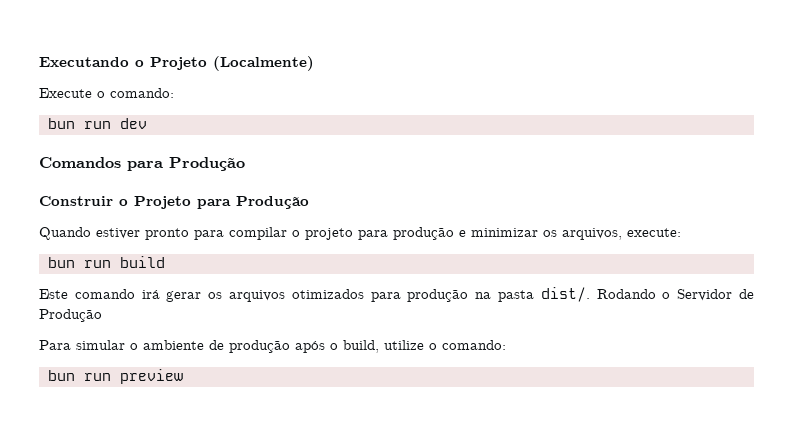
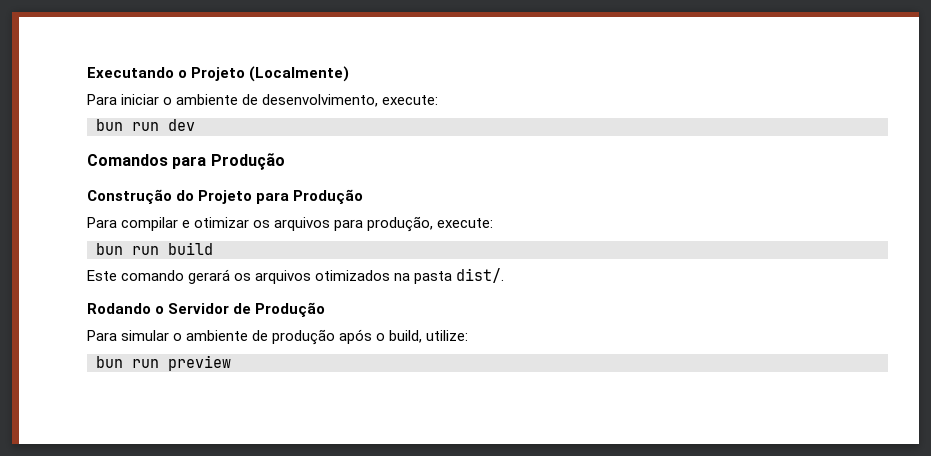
[39,88,174,98] Execute o comando: -> [87,94,439,107] Para iniciar o ambiente de desenvolvimento, execute:
[39,196,128,206] Construir o -> [87,189,195,204] Construção do
[39,227,622,240] Quando estiver pronto para compilar o projeto para produção e minimizar os arquivos, -> [87,216,434,232] Para compilar e otimizar os arquivos para produção,
[141,290,202,302] irá gerar -> [188,269,231,284] gerará
[370,289,469,302] para produção -> (391, 275) none
(590, 294) none -> (505, 275) //
[384,340,506,350] utilize o comando: -> [426,330,469,341] utilize:

